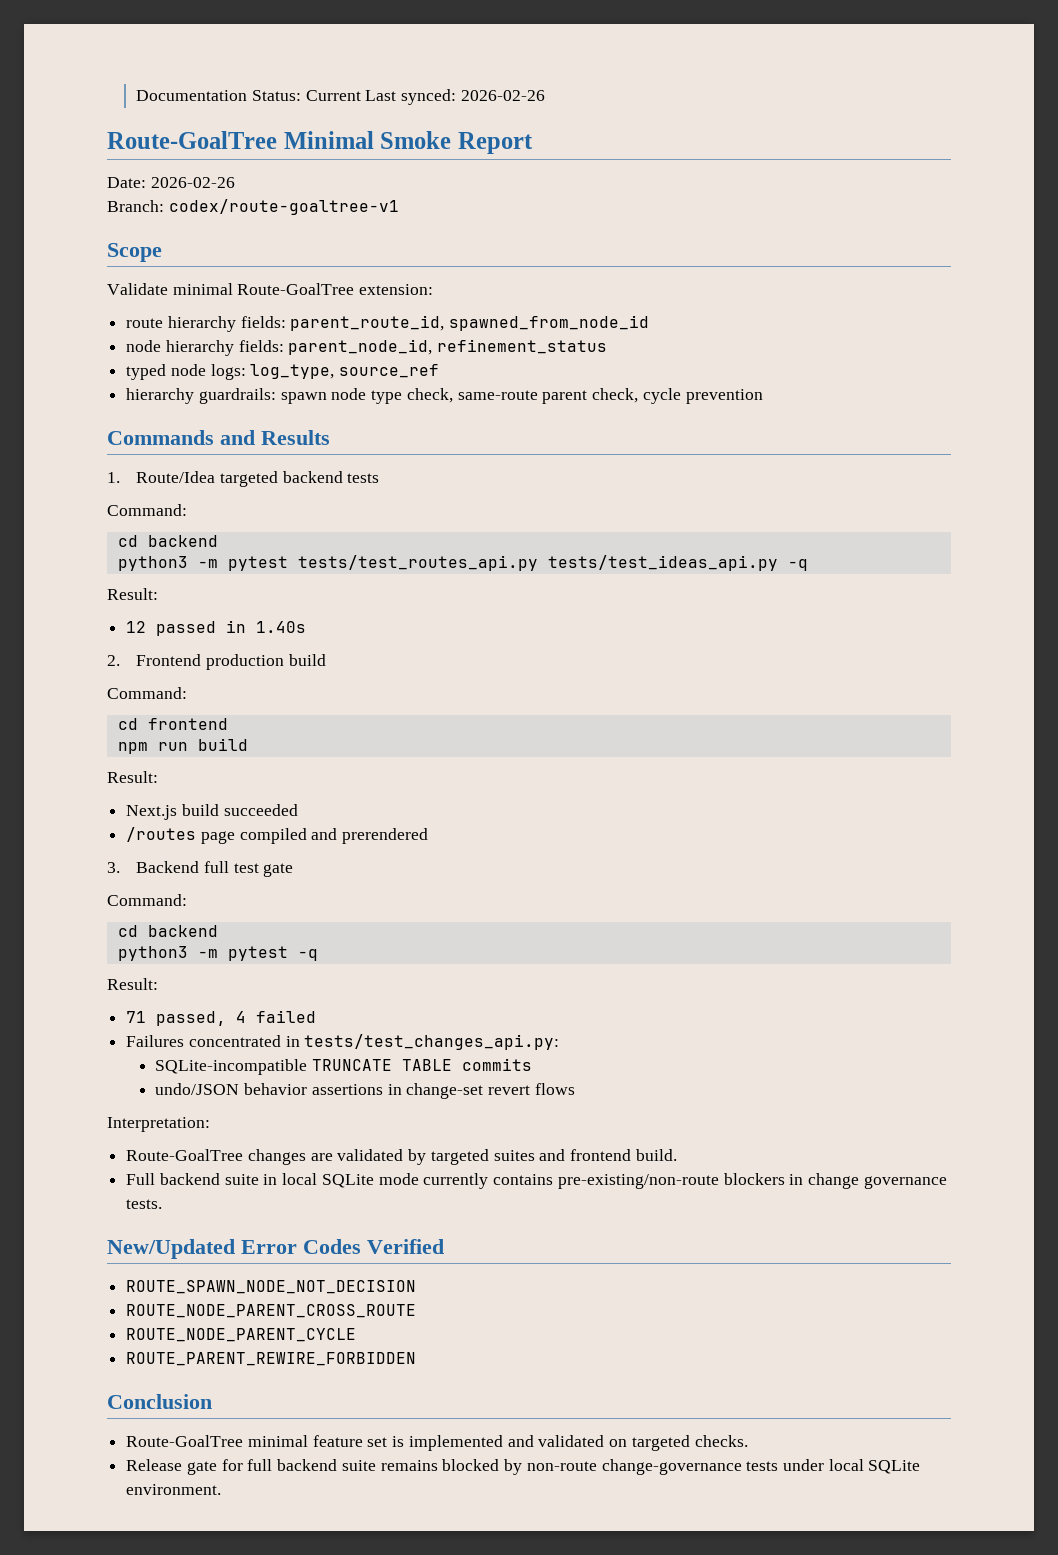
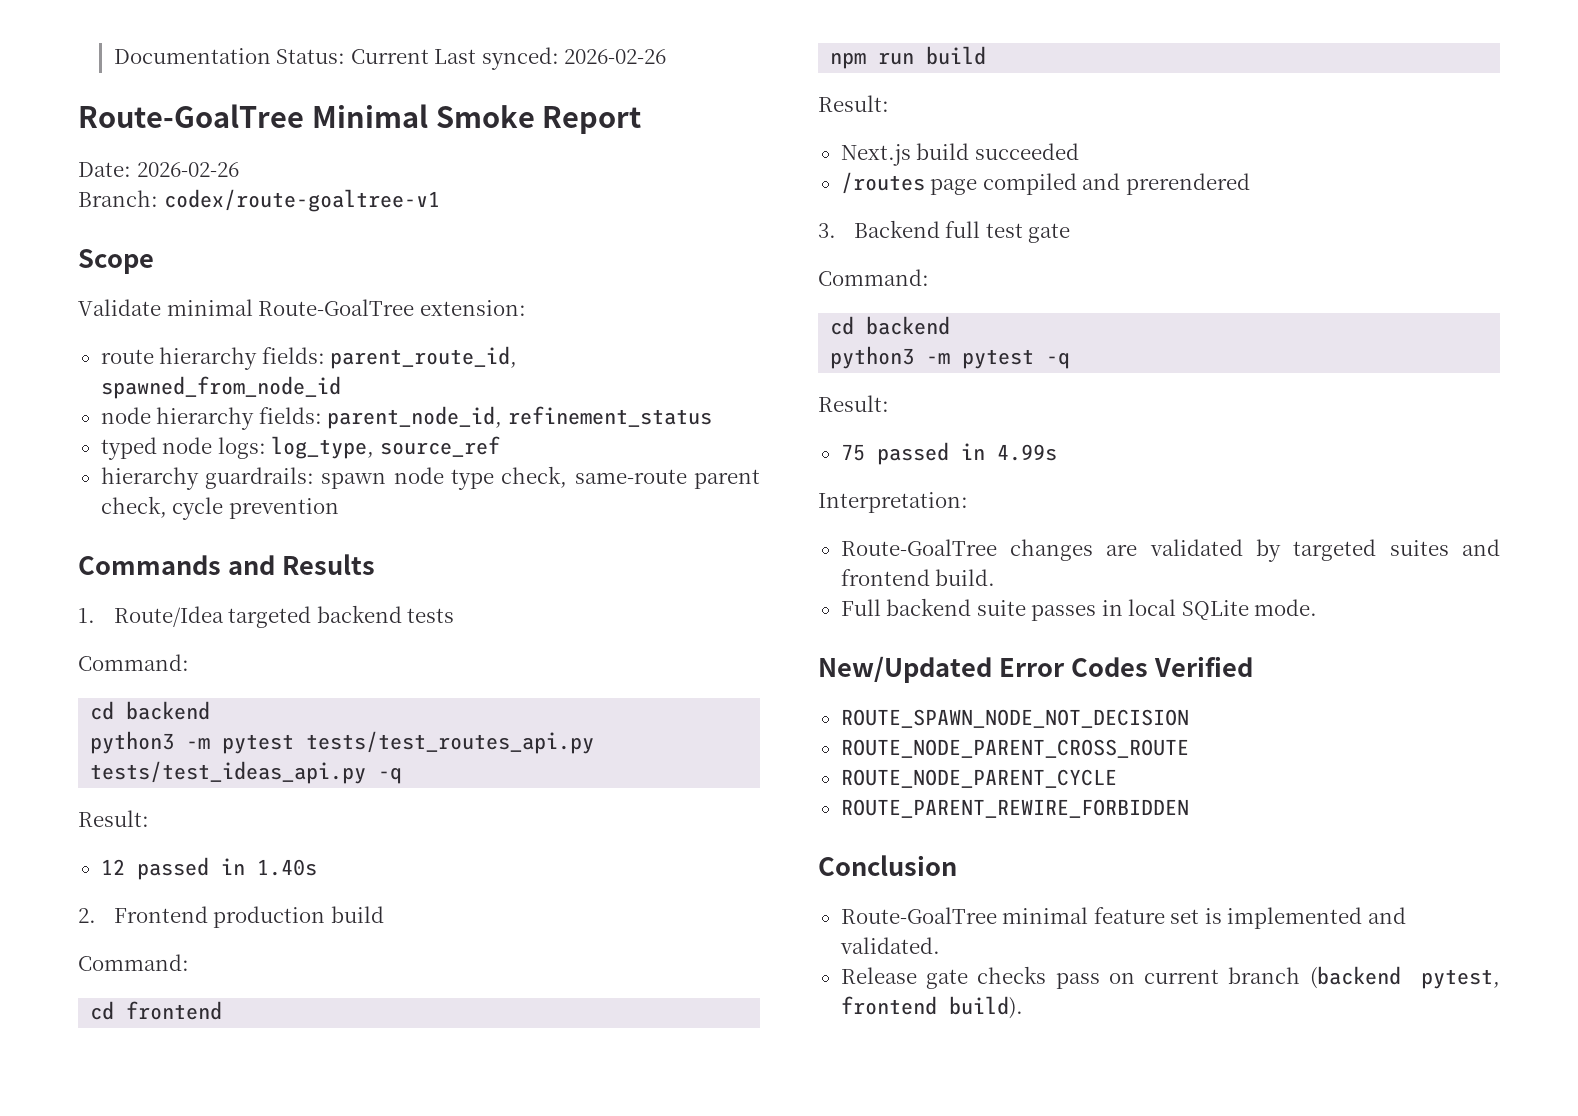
[126,1010,317,1026] [126,1034,560,1050] [155,1058,533,1075] [155,1083,575,1099] 71 passed, 4 failed // Failures concentrated in tests/test_changes_api.py: // SQLite-incompatible TRUNCATE TABLE commits // undo/JSON behavior assertions in change-set revert flows -> [840,442,1057,465] 75 passed in 4.99s
(259, 1179) none -> [1031,605,1097,621] passes
[378,1173,947,1189] [126,1199,163,1209] mode currently contains pre-existing/non-route blockers in change governance tests. -> [1254,599,1318,616] mode.
[538,1435,748,1451] [126,1459,921,1475] [126,1484,222,1495] validated on targeted checks. // Release gate for full backend suite remains blocked by non-route change-governance tests under local SQLite environment. -> [839,937,940,954] [840,966,1500,989] [840,996,1023,1019] validated. // Release gate checks pass on current branch (backend pytest, frontend build).

